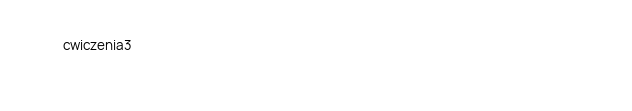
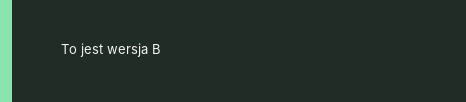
[63,40,131,50] cwiczenia3 -> [61,43,161,57] To jest wersja B

